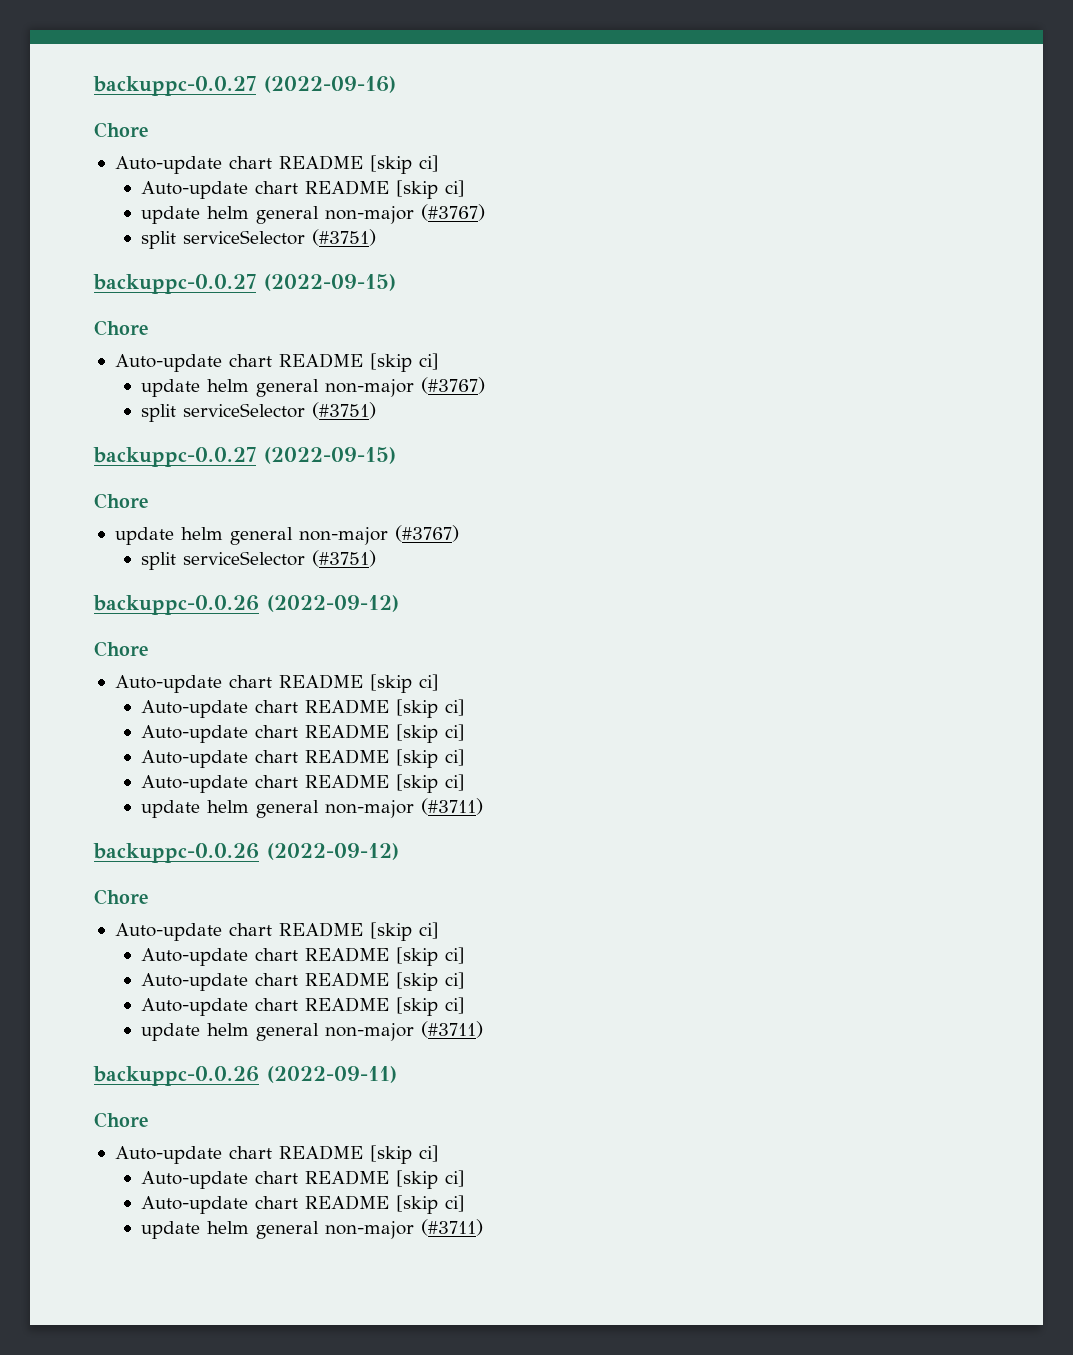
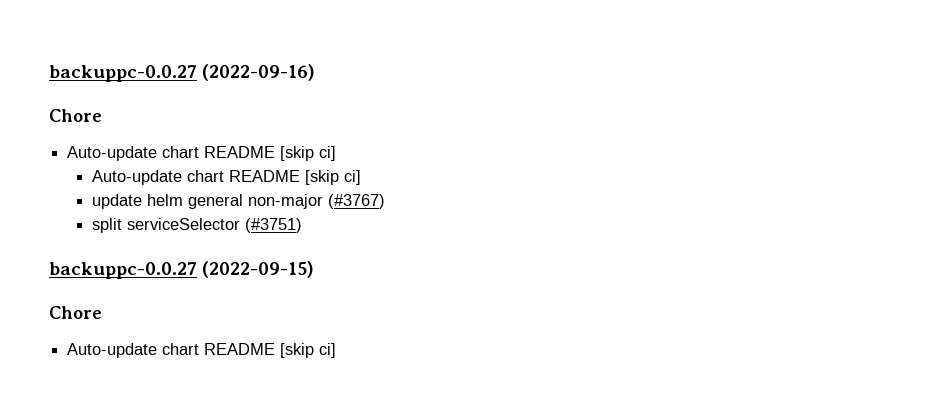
[141,377,486,397] [141,402,377,422] [93,447,396,467] [94,493,149,509] [114,525,459,545] [141,550,377,570] [93,595,399,615] [94,641,149,657] [114,674,439,693] [141,699,466,718] [141,724,466,743] [141,749,466,768] [141,774,466,793] [141,798,484,818] [93,843,399,863] [94,889,149,905] [114,922,439,941] [141,947,466,966] [141,972,466,991] [141,997,466,1016] [141,1021,484,1041] [93,1066,397,1086] [94,1112,149,1128] [114,1145,439,1164] [141,1170,466,1189] [141,1195,466,1214] [141,1219,484,1239] // update helm general non-major (#3767) // split serviceSelector (#3751) // backuppc-0.0.27 (2022-09-15) // Chore // update helm general non-major (#3767) // split serviceSelector (#3751) // backuppc-0.0.26 (2022-09-12) // Chore // Auto-update chart README [skip ci] // Auto-update chart README [skip ci] // Auto-update chart README [skip ci] // Auto-update chart README [skip ci] // Auto-update chart README [skip ci] // update helm general non-major (#3711) // backuppc-0.0.26 (2022-09-12) // Chore // Auto-update chart README [skip ci] // Auto-update chart README [skip ci] // Auto-update chart README [skip ci] // Auto-update chart README [skip ci] // update helm general non-major (#3711) // backuppc-0.0.26 (2022-09-11) // Chore // Auto-update chart README [skip ci] // Auto-update chart README [skip ci] // Auto-update chart README [skip ci] // update helm general non-major (#3711) -> (337, 350) none

